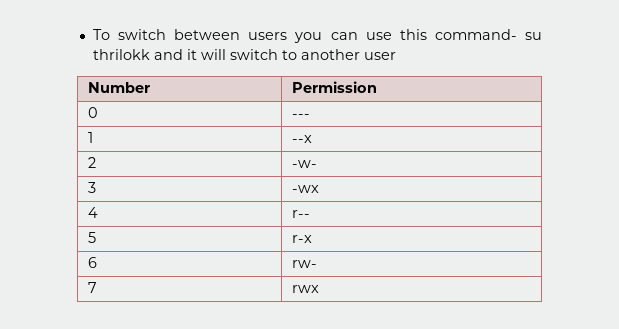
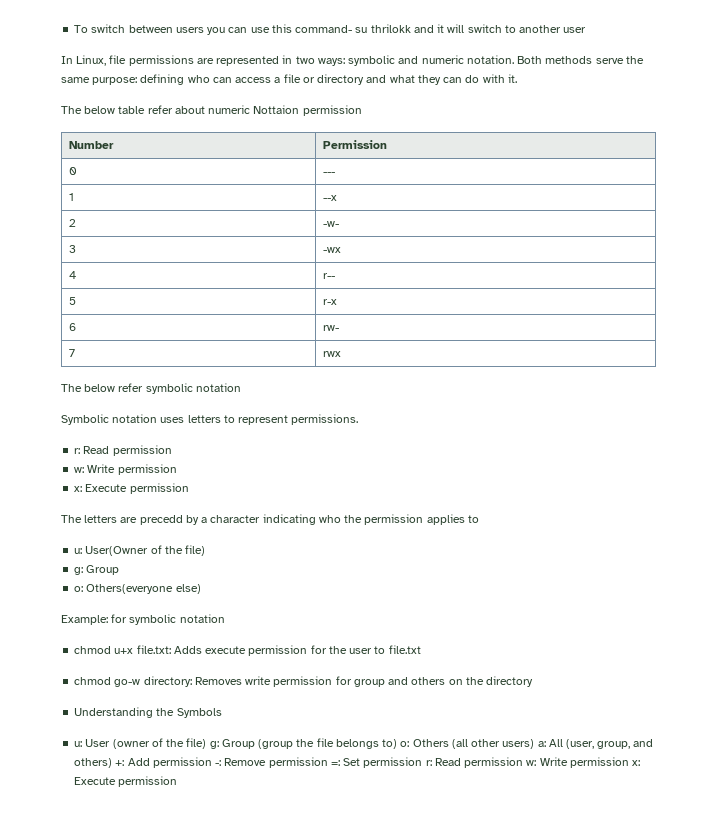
(396, 56) none -> [61,55,644,66] [61,74,517,85] [61,105,362,116] // In Linux, file permissions are represented in two ways: symbolic and numeric notation. Both methods serve the same purpose: defining who can access a file or directory and what they can do with it. // The below table refer about numeric Nottaion permission
(319, 289) none -> [61,383,241,394] [61,414,359,425] [74,445,172,456] [74,464,177,475] [74,483,189,494] [61,514,479,525] [74,545,206,556] [74,565,120,575] [74,584,201,594] [61,614,225,625] [74,645,421,656] [74,676,534,687] [74,707,222,718] [74,738,654,749] [74,757,641,768] [74,776,178,787] // The below refer symbolic notation // Symbolic notation uses letters to represent permissions. // r: Read permission // w: Write permission // x: Execute permission // The letters are precedd by a character indicating who the permission applies to // u: User(Owner of the file) // g: Group // o: Others(everyone else) // Example: for symbolic notation // chmod u+x file.txt: Adds execute permission for the user to file.txt // chmod go-w directory: Removes write permission for group and others on the directory // Understanding the Symbols // u: User (owner of the file) g: Group (group the file belongs to) o: Others (all other users) a: All (user, group, and others) +: Add permission -: Remove permission =: Set permission r: Read permission w: Write permission x: Execute permission

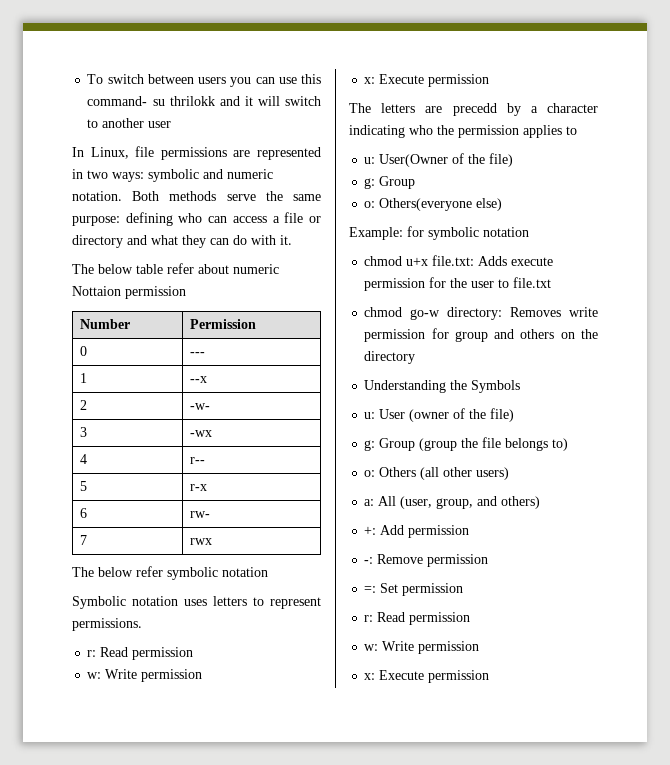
(207, 743) none -> (515, 415) //
(398, 744) none -> (569, 444) //
(535, 744) none -> (510, 473) //
(113, 763) none -> (541, 502) //
(212, 762) none -> (470, 531) //
(328, 762) none -> (489, 560) //
[425,757,629,768] r: Read permission w: Write permission -> [364,612,471,625] [364,641,480,654] // r: Read permission // w: Write permission //

